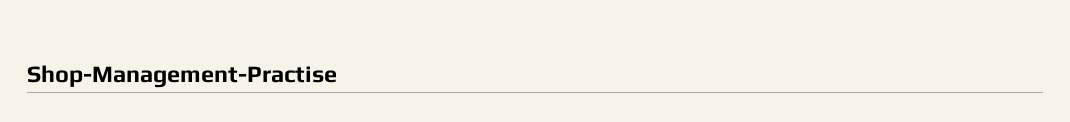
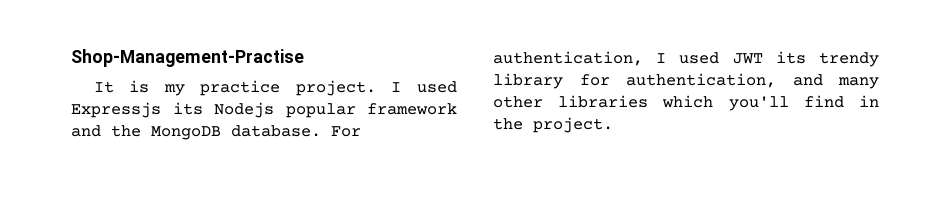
(337, 76) none -> [93,80,457,96] [71,102,457,118] [71,125,361,140] [493,51,879,67] [493,73,879,89] [493,95,879,111] [493,117,613,133] // It is my practice project. I used Expressjs its Nodejs popular framework and the MongoDB database. For authentication, I used JWT its trendy library for authentication, and many other libraries which you'll find in the project.

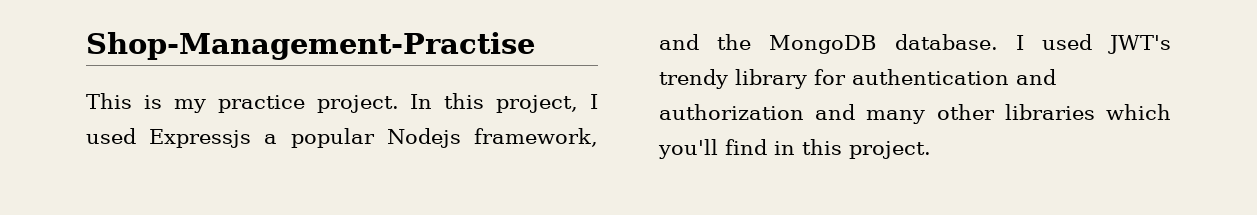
[93,81,114,93] It -> [86,93,132,109] This
[391,81,457,93] [71,102,457,118] [71,125,361,140] [493,51,879,67] [493,73,776,89] I used Expressjs its Nodejs popular framework and the MongoDB database. For authentication, I used JWT its trendy library for authentication, -> [410,93,598,113] [86,128,598,148] [659,34,1171,54] [659,69,1056,89] [659,104,804,120] In this project, I used Expressjs a popular Nodejs framework, and the MongoDB database. I used JWT's trendy library for authentication and authorization
[493,118,523,130] the -> [802,139,842,155] this

